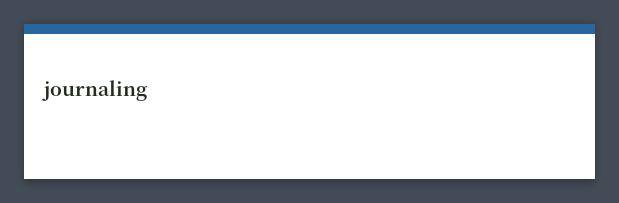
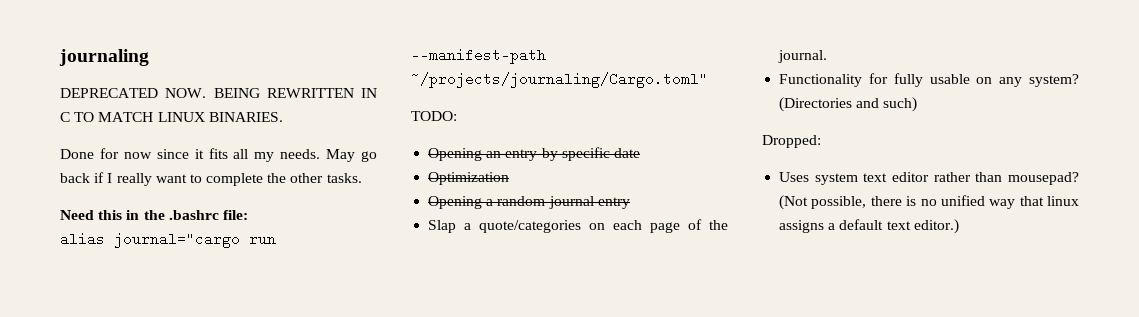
(147, 90) none -> [60,88,377,98] [60,112,283,122] [60,148,377,162] [60,172,362,186] [60,210,248,220] [60,232,276,248] [411,48,546,64] [411,72,708,88] [411,111,457,121] [428,147,640,161] [428,172,510,185] [428,196,630,209] [428,219,728,233] [778,50,828,63] [779,73,1079,87] [779,97,918,112] [762,135,821,148] [779,172,1079,185] [779,195,1079,210] [779,219,959,234] // DEPRECATED NOW. BEING REWRITTEN IN C TO MATCH LINUX BINARIES. // Done for now since it fits all my needs. May go back if I really want to complete the other tasks. // Need this in the .bashrc file: // alias journal="cargo run --manifest-path ~/projects/journaling/Cargo.toml" // TODO: // Opening an entry by specific date // Optimization // Opening a random journal entry // Slap a quote/categories on each page of the journal. // Functionality for fully usable on any system? (Directories and such) // Dropped: // Uses system text editor rather than mousepad? (Not possible, there is no unified way that linux assigns a default text editor.)

